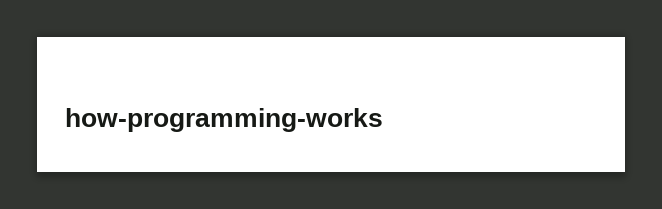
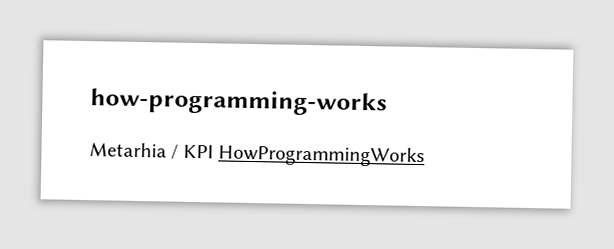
(383, 120) none -> [89,142,426,168] // Metarhia / KPI HowProgrammingWorks

